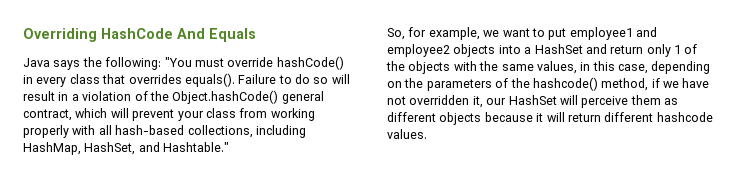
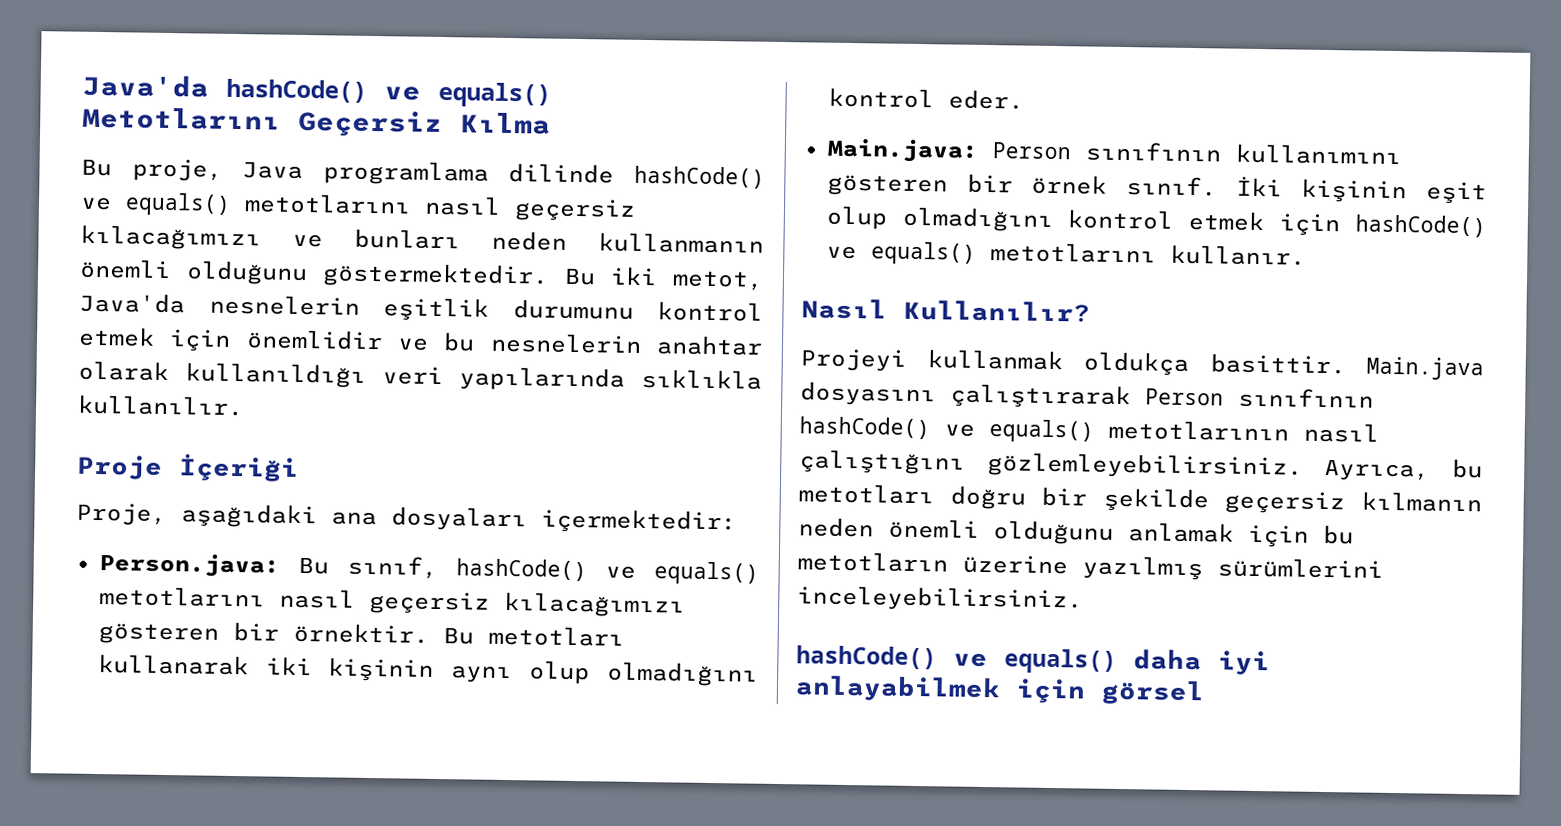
[23,28,256,42] [23,56,344,70] [23,73,350,87] [23,90,324,104] [23,108,315,121] [23,125,306,138] [23,142,230,155] [387,27,657,40] [387,44,698,57] [386,61,711,74] [387,77,710,91] [387,95,678,108] [387,112,713,125] [387,129,427,139] Overriding HashCode And Equals // Java says the following: "You must override hashCode() in every class that overrides equals(). Failure to do so will result in a violation of the Object.hashCode() general contract, which will prevent your class from working properly with all hash-based collections, including HashMap, HashSet, and Hashtable." // So, for example, we want to put employee1 and employee2 objects into a HashSet and return only 1 of the objects with the same values, in this case, depending on the parameters of the hashcode() method, if we have not overridden it, our HashSet will perceive them as different objects because it will return different hashcode values. -> [82,74,551,108] [82,106,551,138] [81,158,765,189] [80,192,636,222] [80,224,764,254] [79,258,764,291] [79,292,763,322] [78,326,763,356] [78,360,762,392] [77,394,244,417] [76,453,299,482] [76,502,737,535] [98,552,760,585] [98,586,685,618] [97,621,624,647] [97,654,758,687] [827,87,1024,110] [826,137,1401,166] [826,173,1487,205] [825,205,1486,238] [825,241,1306,266] [801,298,1091,323] [800,348,1484,381] [800,381,1374,410] [799,416,1379,443] [799,449,1483,482] [798,483,1482,515] [798,517,1354,548] [797,551,1383,581] [797,585,1083,613] [796,645,1270,676] [795,675,1205,706] Java'da hashCode() ve equals() Metotlarını Geçersiz Kılma // Bu proje, Java programlama dilinde hashCode() ve equals() metotlarını nasıl geçersiz kılacağımızı ve bunları neden kullanmanın önemli olduğunu göstermektedir. Bu iki metot, Java'da nesnelerin eşitlik durumunu kontrol etmek için önemlidir ve bu nesnelerin anahtar olarak kullanıldığı veri yapılarında sıklıkla kullanılır. // Proje İçeriği // Proje, aşağıdaki ana dosyaları içermektedir: // Person.java: Bu sınıf, hashCode() ve equals() metotlarını nasıl geçersiz kılacağımızı gösteren bir örnektir. Bu metotları kullanarak iki kişinin aynı olup olmadığını kontrol eder. // Main.java: Person sınıfının kullanımını gösteren bir örnek sınıf. İki kişinin eşit olup olmadığını kontrol etmek için hashCode() ve equals() metotlarını kullanır. // Nasıl Kullanılır? // Projeyi kullanmak oldukça basittir. Main.java dosyasını çalıştırarak Person sınıfının hashCode() ve equals() metotlarının nasıl çalıştığını gözlemleyebilirsiniz. Ayrıca, bu metotları doğru bir şekilde geçersiz kılmanın neden önemli olduğunu anlamak için bu metotların üzerine yazılmış sürümlerini inceleyebilirsiniz. // hashCode() ve equals() daha iyi anlayabilmek için görsel

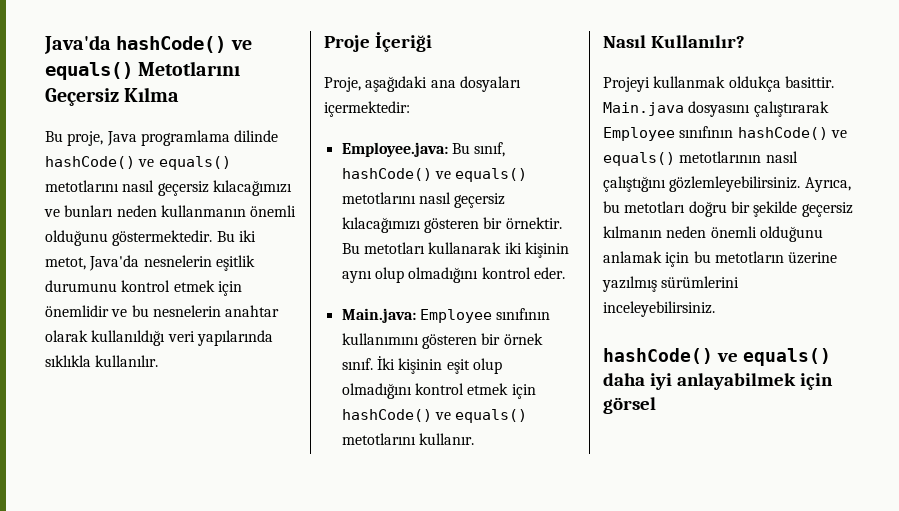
[98,552,280,578] Person.java: -> [341,142,448,157] Employee.java:
[991,142,1071,160] Person -> [419,309,492,323] Employee
[1145,388,1224,406] Person -> [603,127,675,141] Employee

